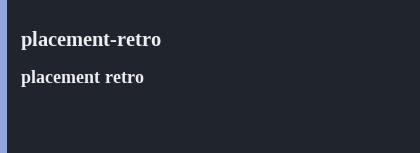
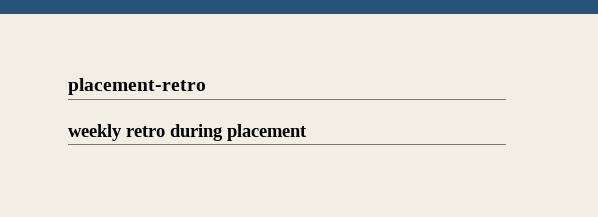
[21,70,144,87] placement retro -> [68,124,307,141] weekly retro during placement

